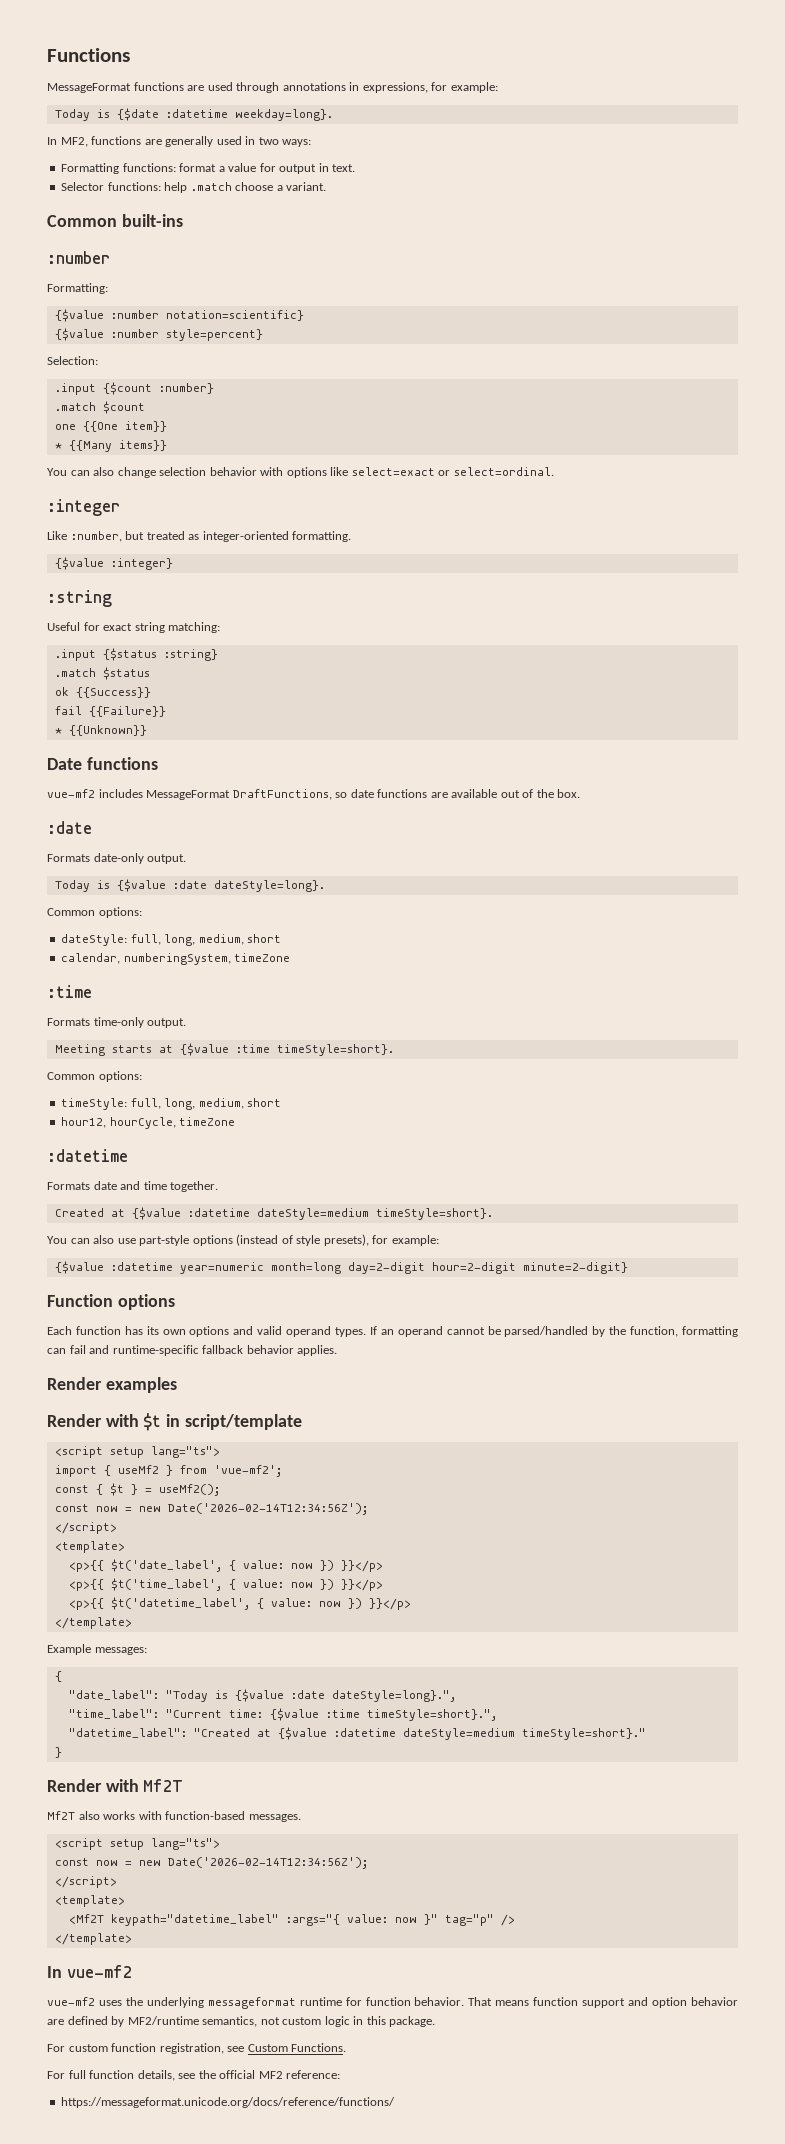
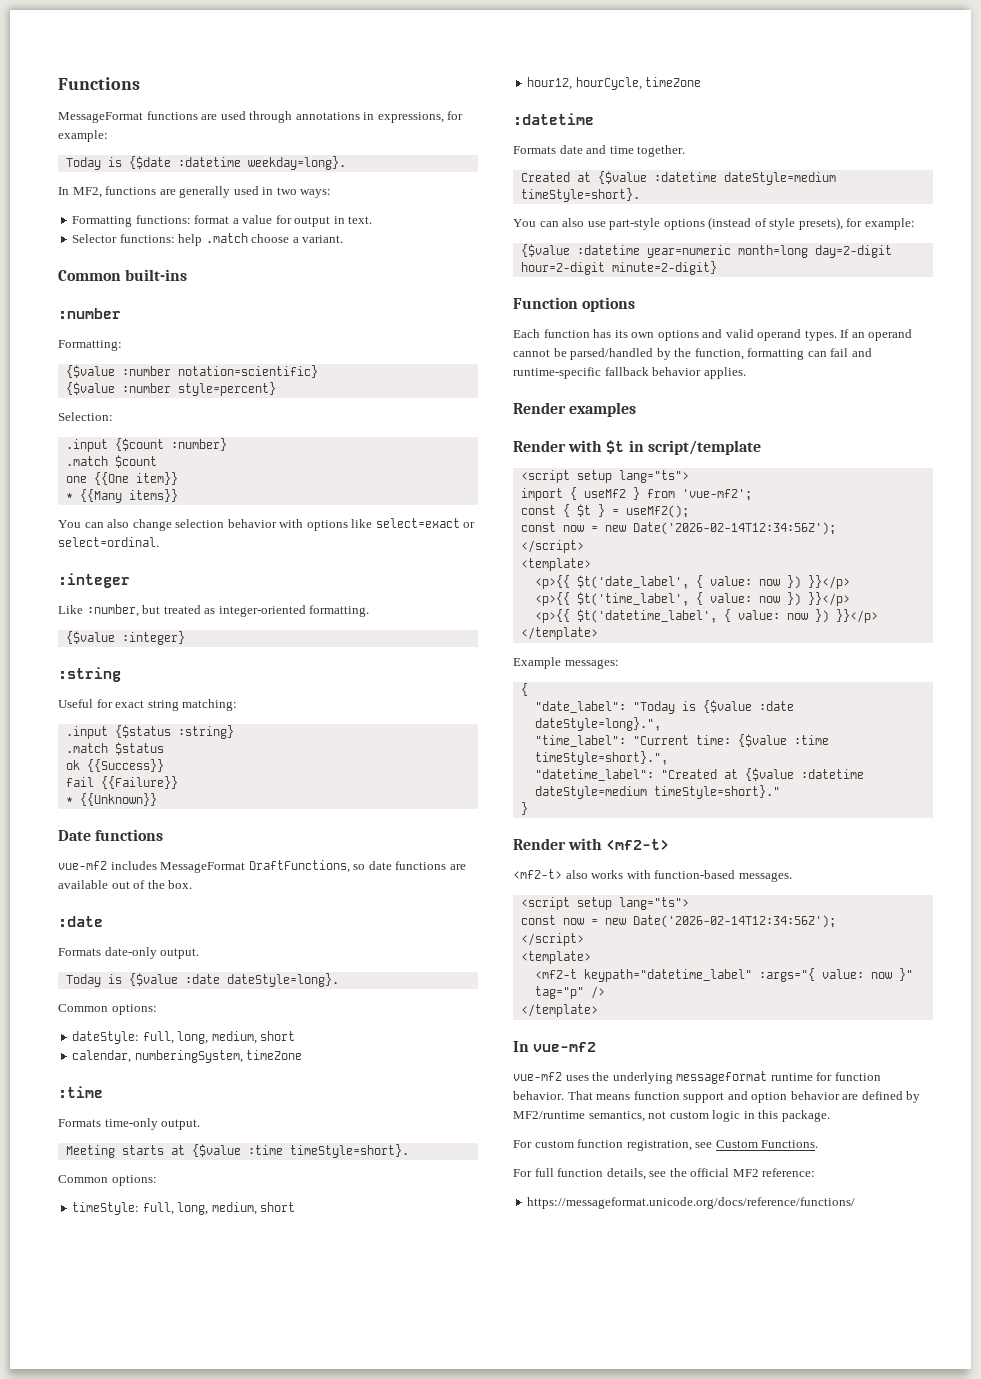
[143,1779,184,1792] [47,1811,75,1820] Mf2T // Mf2T -> [606,839,670,850] [513,869,562,879] <mf2-t> // <mf2-t>
[68,1914,104,1924] <Mf2T -> [534,969,577,979] <mf2-t

